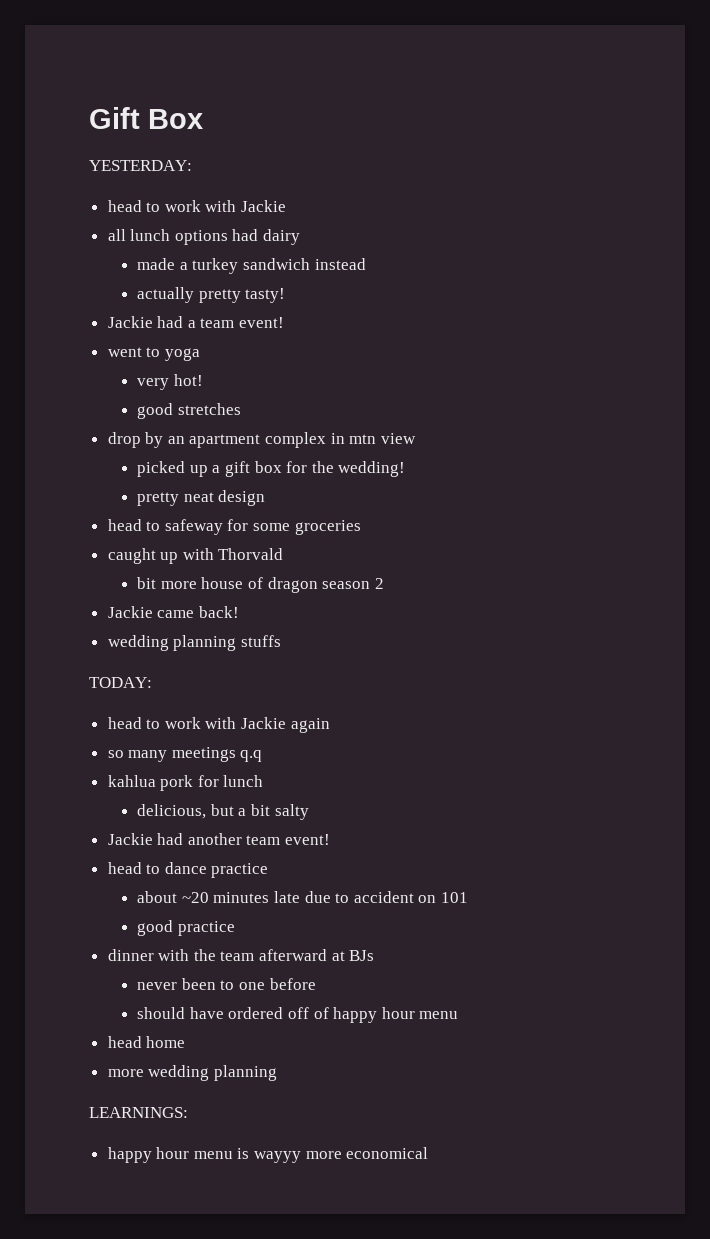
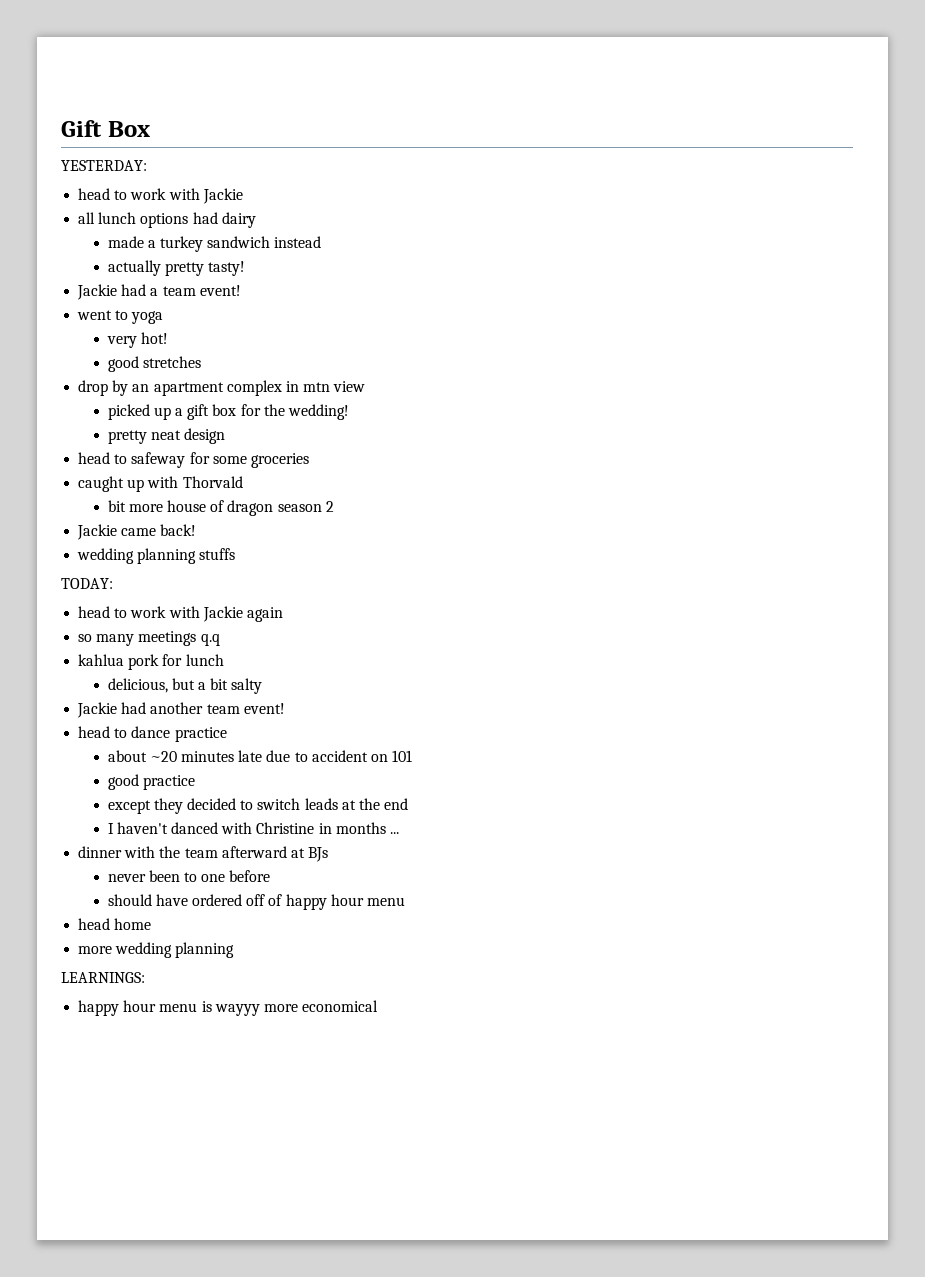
(235, 928) none -> [107,798,409,814] [107,822,399,834] // except they decided to switch leads at the end // I haven't danced with Christine in months ...

